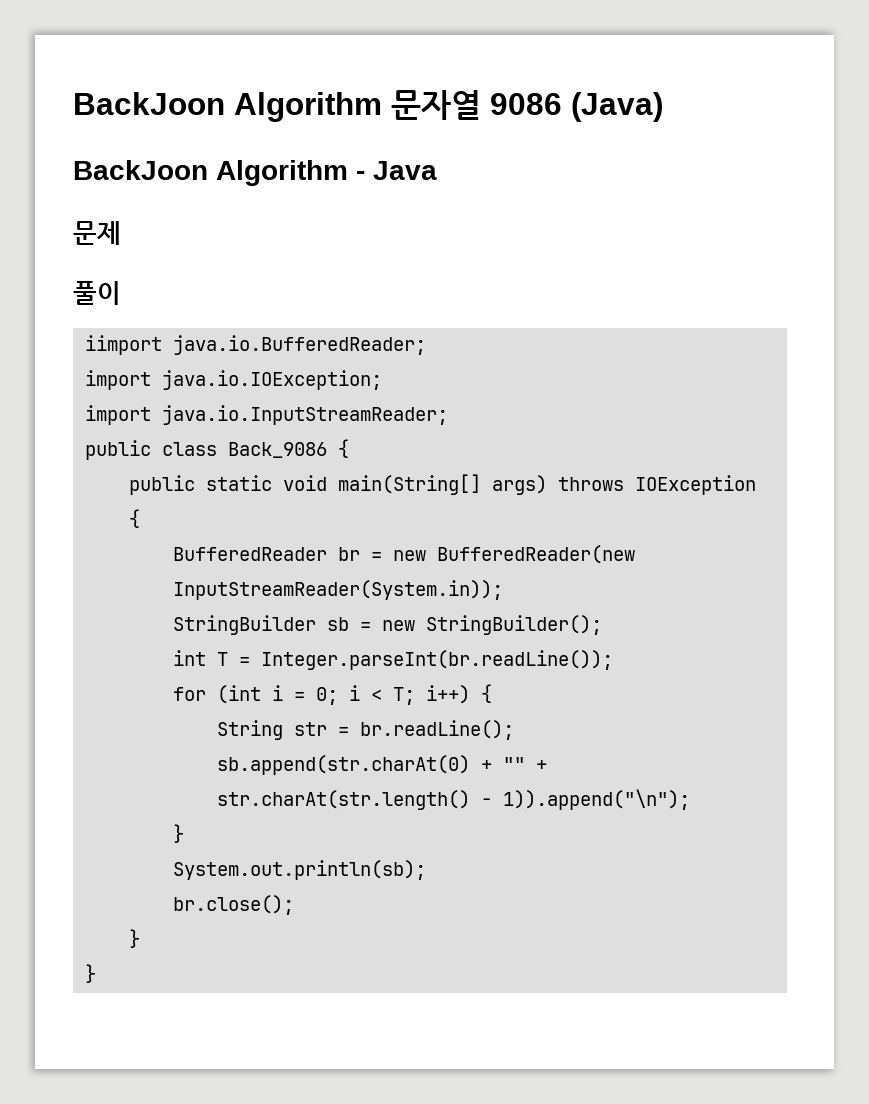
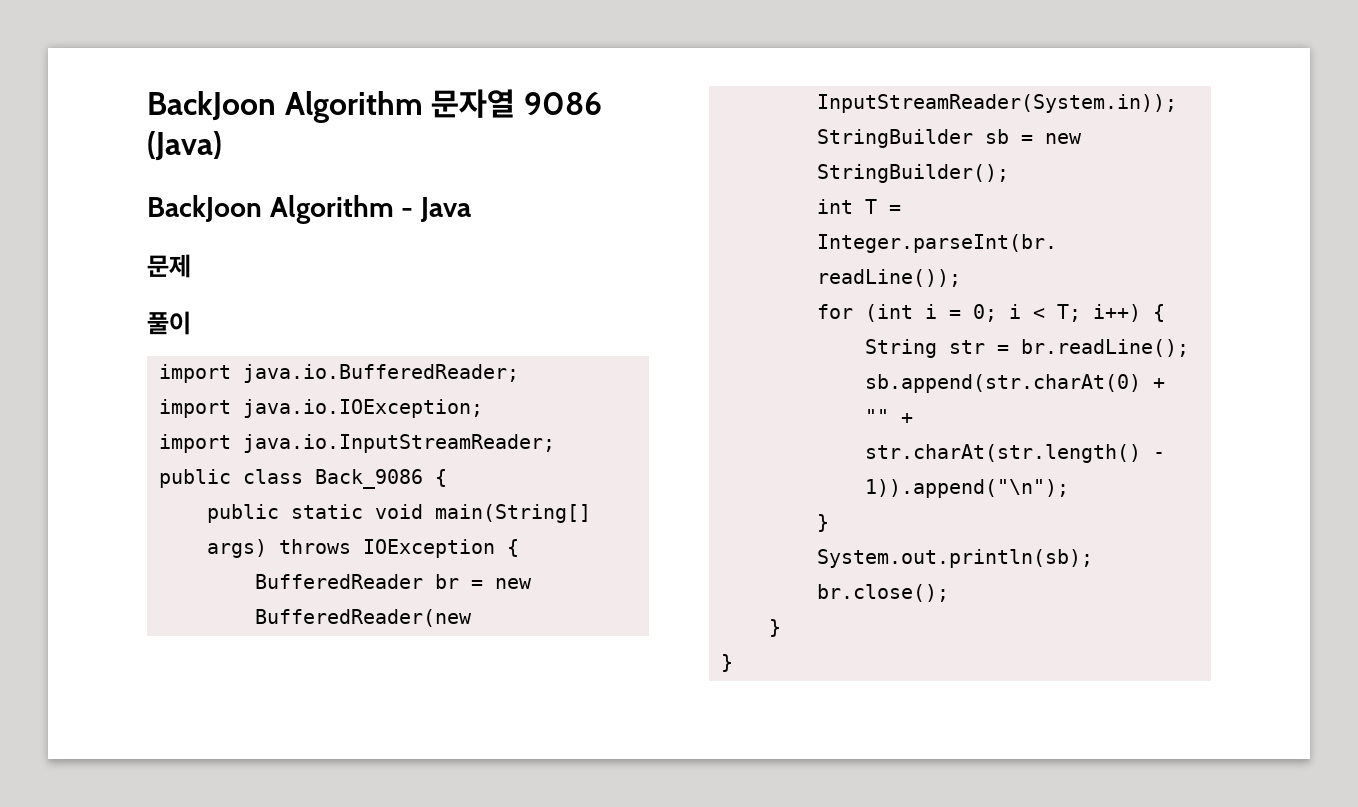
[85,335,162,355] iimport -> [159,364,232,383] import

